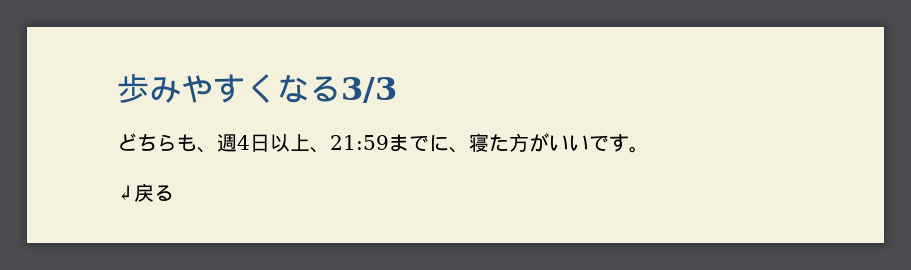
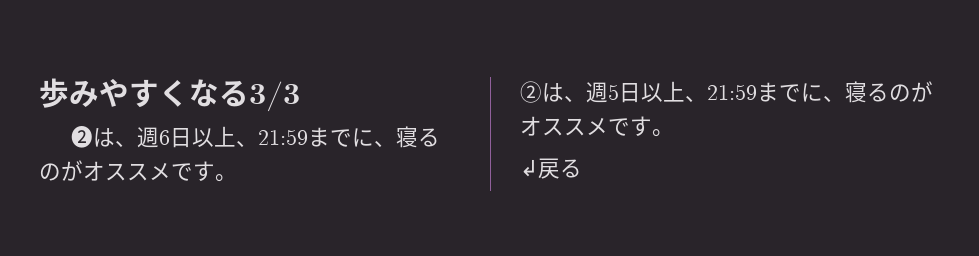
[117,133,589,153] どちらも、週4日以上、21:59までに、寝た方がいい -> [71,126,441,148] [39,160,237,182] [520,81,933,103] [520,116,608,136] ➋は、週6日以上、21:59までに、寝るのがオススメです。 // ②は、週5日以上、21:59までに、寝るのがオススメ

